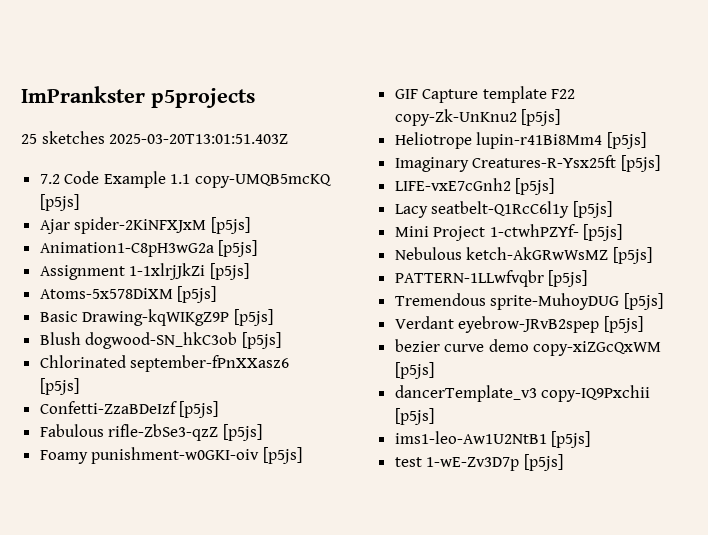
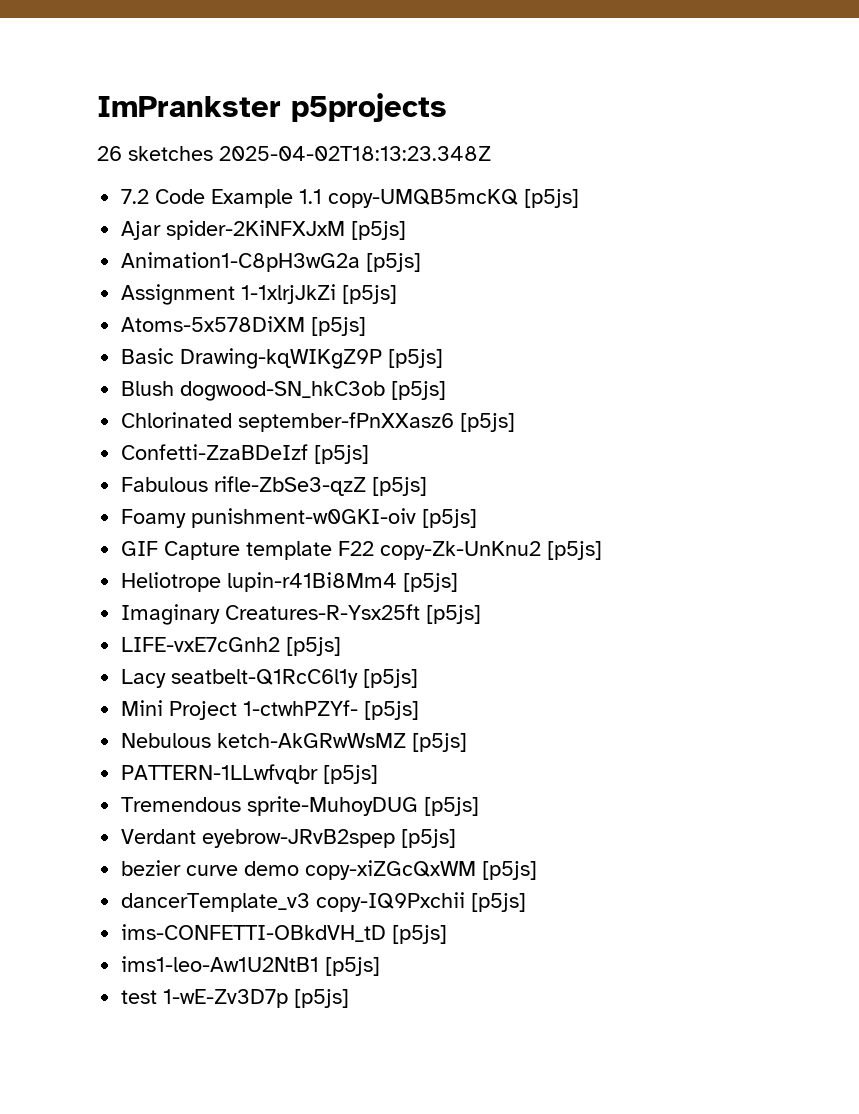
[21,131,289,144] 25 sketches 2025-03-20T13:01:51.403Z -> [97,146,491,161] 26 sketches 2025-04-02T18:13:23.348Z
(434, 416) none -> [121,924,448,944] // ims-CONFETTI-OBkdVH_tD [p5js]

